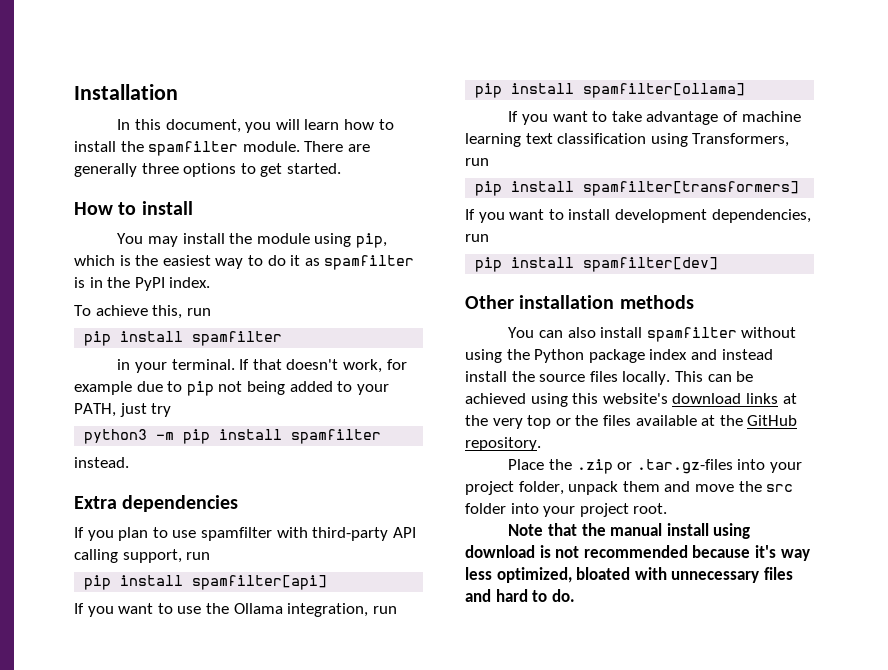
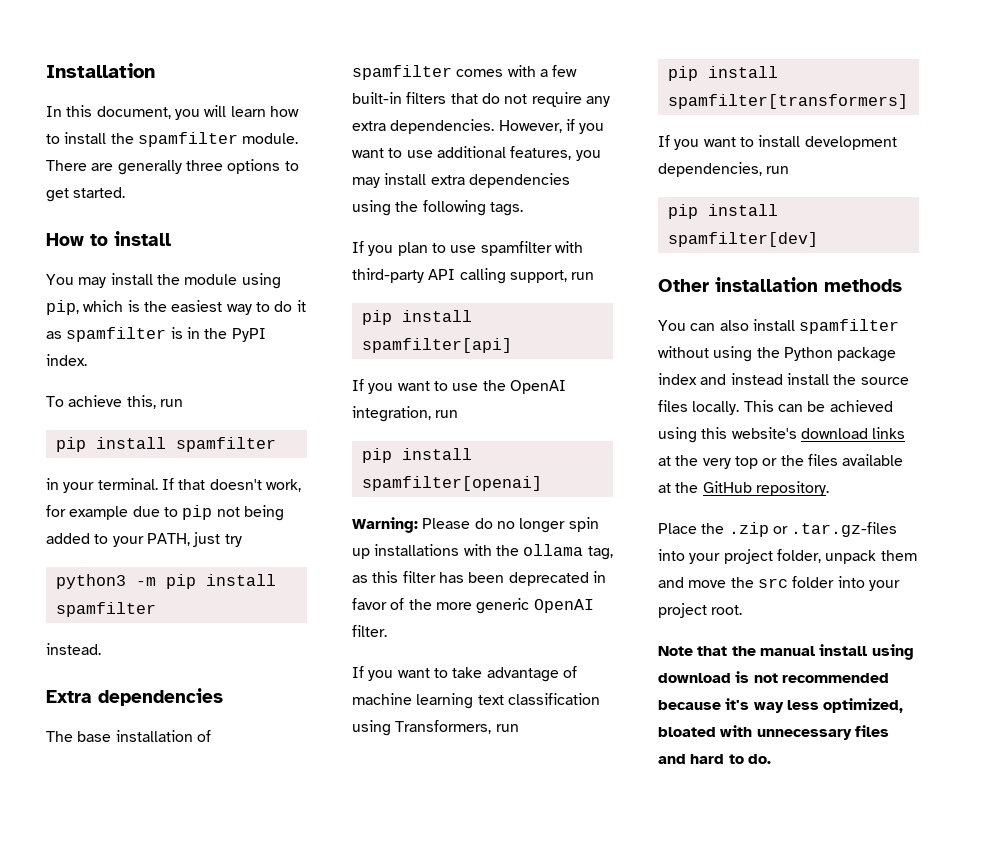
(239, 503) none -> [46,730,211,742] [352,65,578,80] [352,92,610,107] [352,119,605,134] [352,146,601,161] [352,173,570,188] [352,200,523,216] // The base installation of spamfilter comes with a few built-in filters that do not require any extra dependencies. However, if you want to use additional features, you may install extra dependencies using the following tags.
[233,603,283,614] Ollama -> [509,380,566,394] OpenAI
[583,83,746,98] spamfilter[ollama] -> [361,476,542,491] [352,517,599,533] [352,544,613,560] [352,571,606,586] [352,598,594,614] [352,625,387,637] spamfilter[openai] // Warning: Please do no longer spin up installations with the ollama tag, as this filter has been deprecated in favor of the more generic OpenAI filter.

